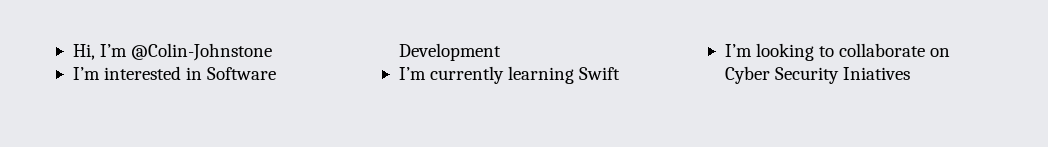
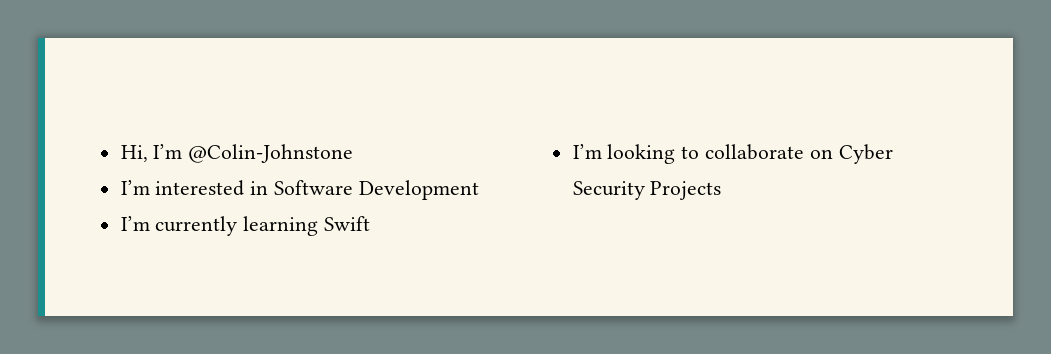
[843,67,911,80] Iniatives -> [650,181,722,200] Projects

